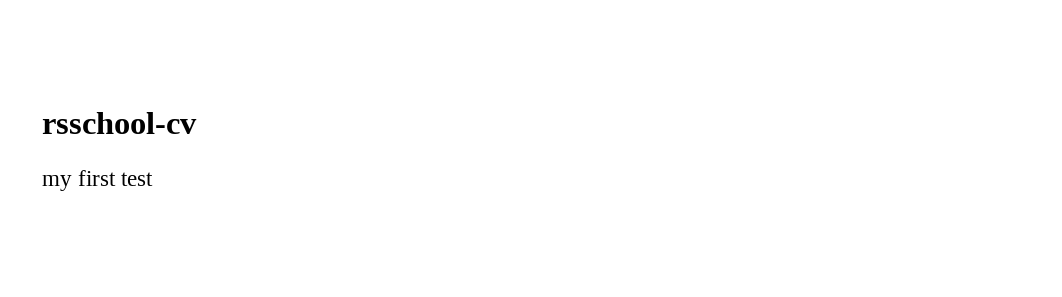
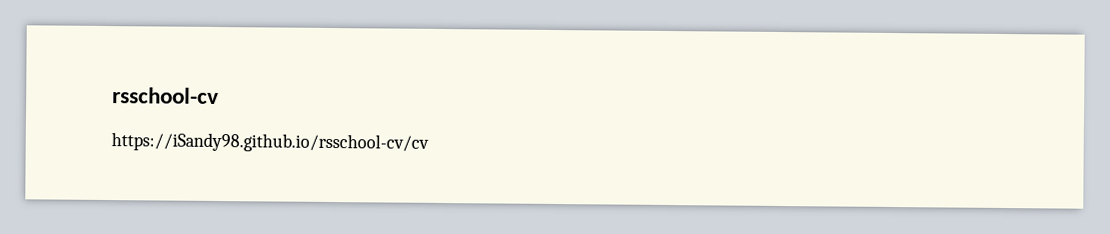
[42,170,154,191] my first test -> [111,132,429,153] https://iSandy98.github.io/rsschool-cv/cv

